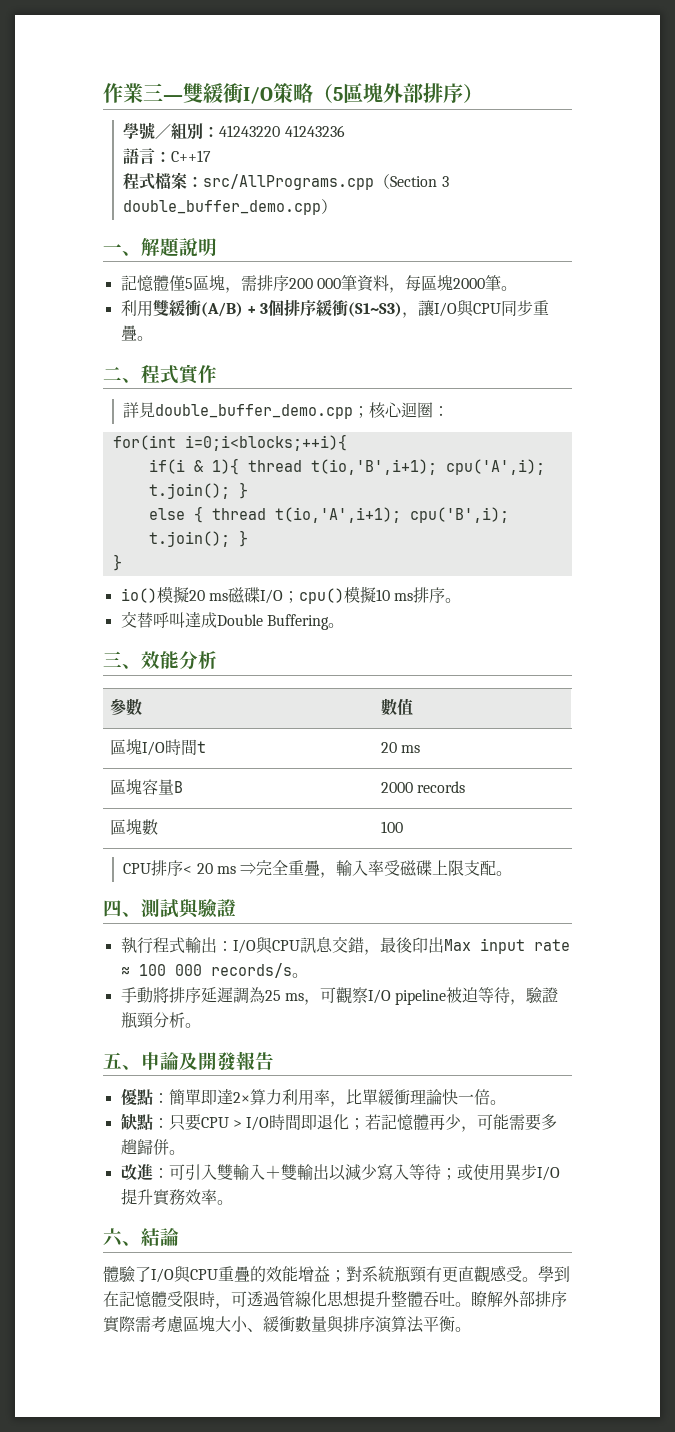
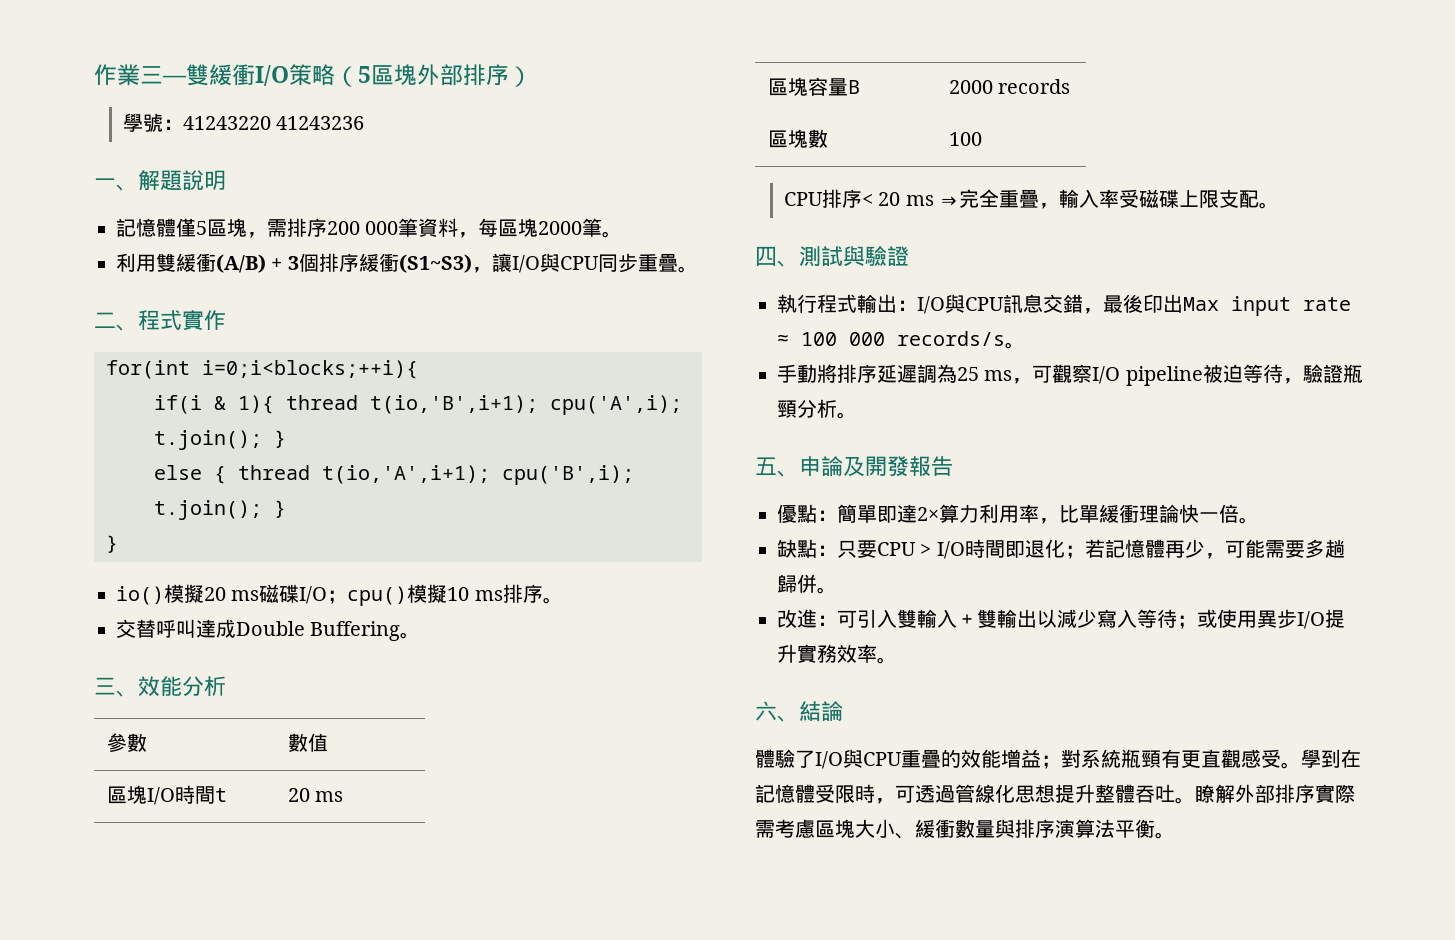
[155,123,204,140] ／組別 -> (163, 122) none
[123,148,212,165] [123,172,449,190] [123,199,338,215] // 語言：C++17 // 程式檔案：src/AllPrograms.cpp（Section 3 double_buffer_demo.cpp） -> (365, 123) none
[123,402,450,419] // 詳見double_buffer_demo.cpp；核心迴圈： -> (226, 320) none

